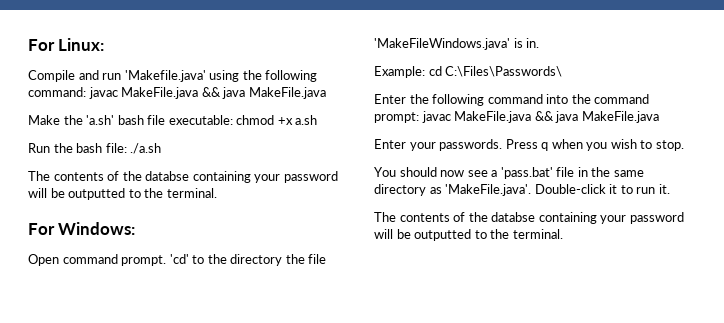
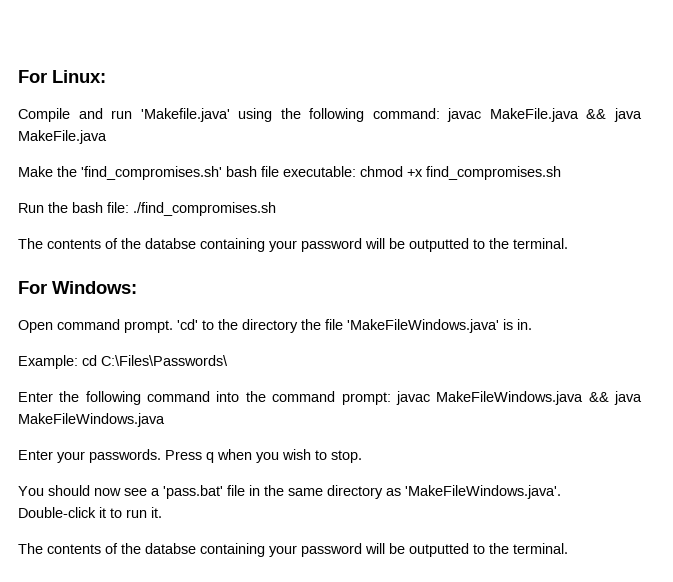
[86,115,115,125] 'a.sh' -> [81,166,222,180] 'find_compromises.sh'
[295,115,318,125] a.sh -> [426,166,561,180] find_compromises.sh
[130,143,162,154] ./a.sh -> [133,202,276,216] ./find_compromises.sh
[454,111,659,123] MakeFile.java && java MakeFile.java -> [436,391,643,405] [18,413,165,427] MakeFileWindows.java && java MakeFileWindows.java
[445,184,532,196] 'MakeFile.java'. -> [405,485,561,499] 'MakeFileWindows.java'.

